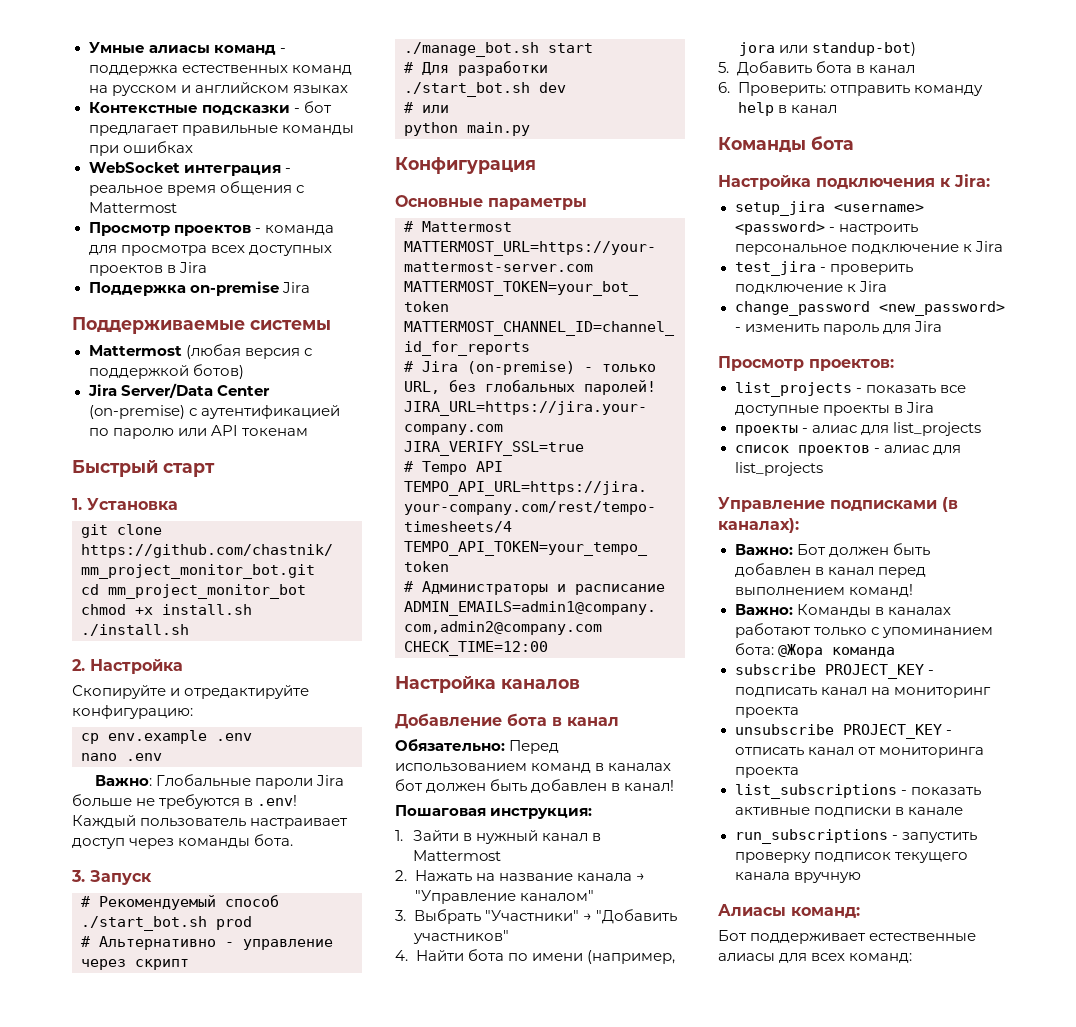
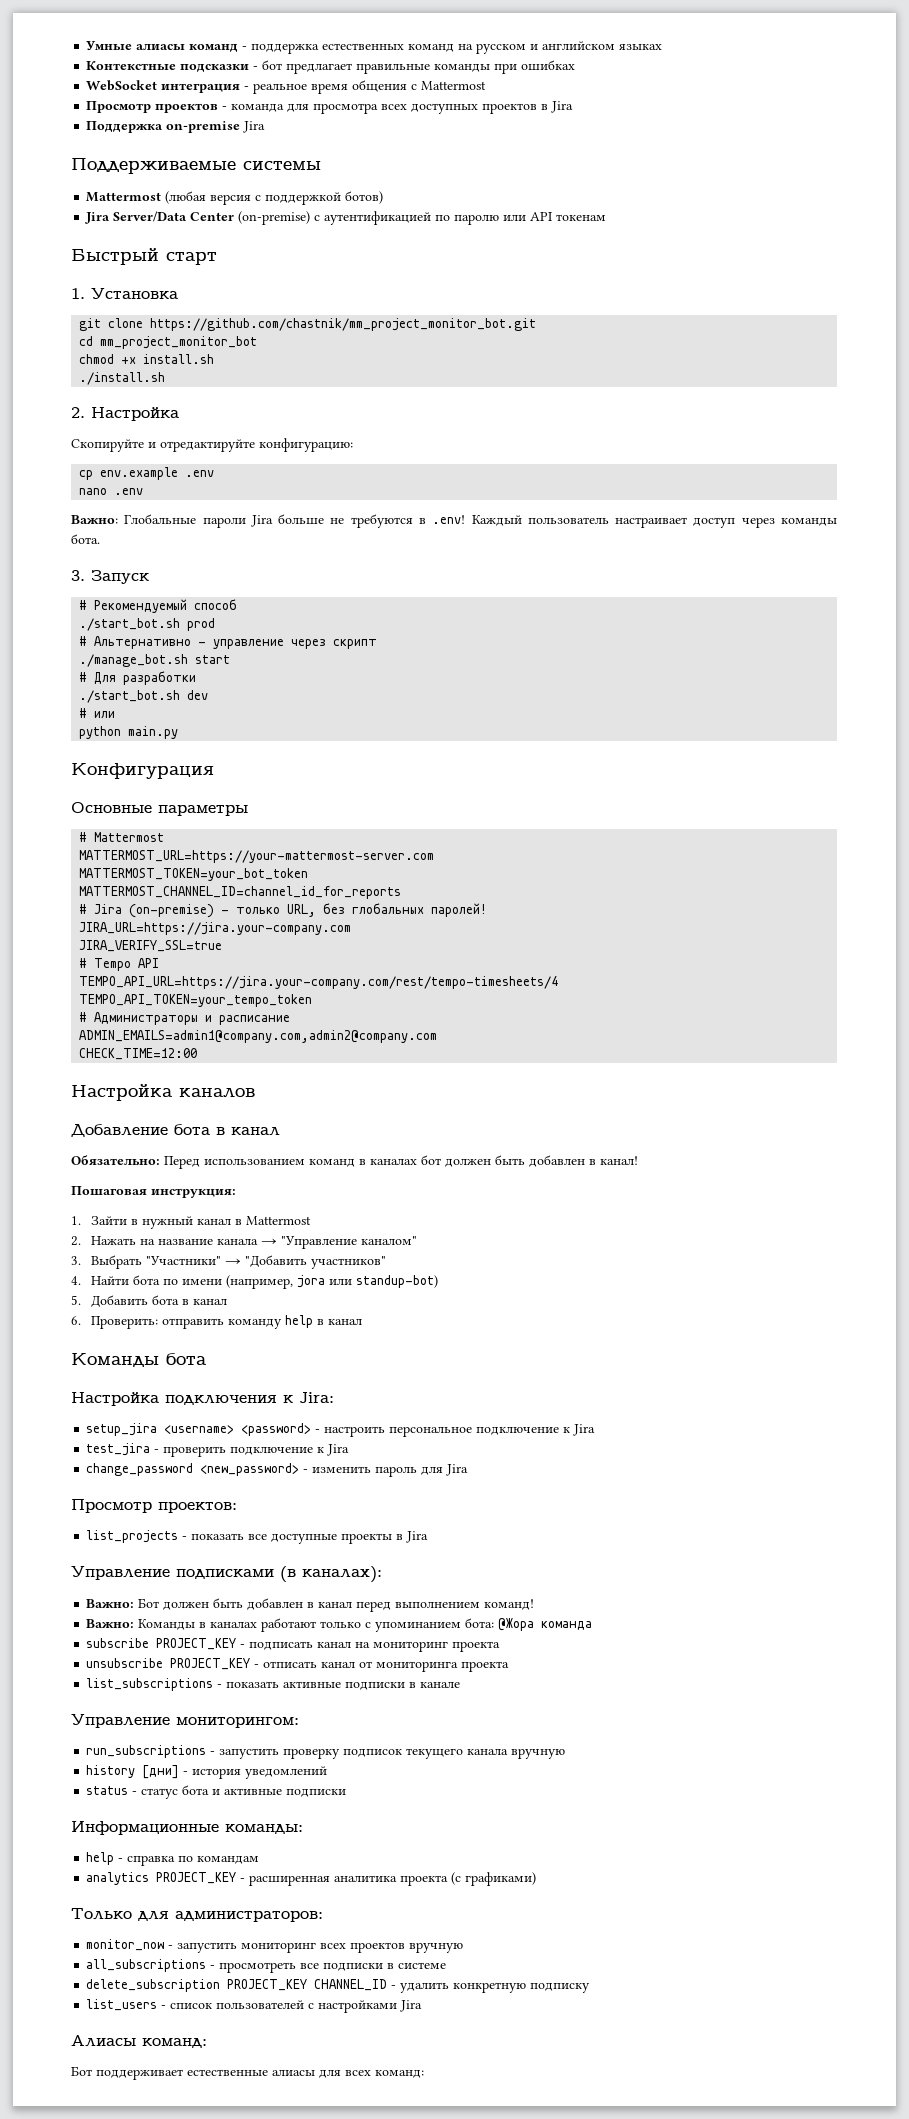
[734,422,981,436] [734,445,961,456] [734,462,823,476] // проекты - алиас для list_projects // список проектов - алиас для list_projects -> (429, 1537) none
(963, 811) none -> [71,1714,299,1728] // Управление мониторингом:
(861, 877) none -> [86,1765,328,1779] [86,1785,347,1799] [71,1821,303,1835] [86,1852,260,1866] [86,1872,537,1886] [71,1908,323,1922] [86,1939,464,1953] [86,1959,447,1973] [86,1979,591,1993] [86,1999,423,2013] // history [дни] - история уведомлений // status - статус бота и активные подписки // Информационные команды: // help - справка по командам // analytics PROJECT_KEY - расширенная аналитика проекта (с графиками) // Только для администраторов: // monitor_now - запустить мониторинг всех проектов вручную // all_subscriptions - просмотреть все подписки в системе // delete_subscription PROJECT_KEY CHANNEL_ID - удалить конкретную подписку // list_users - список пользователей с настройками Jira

